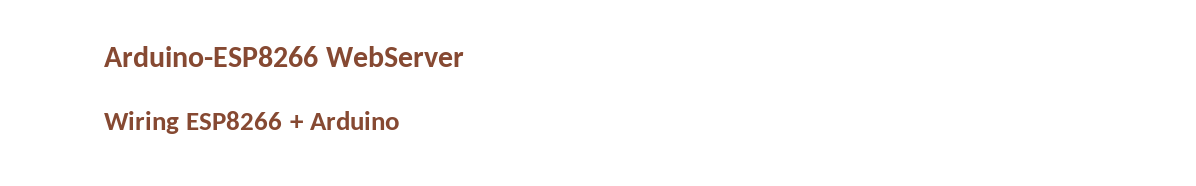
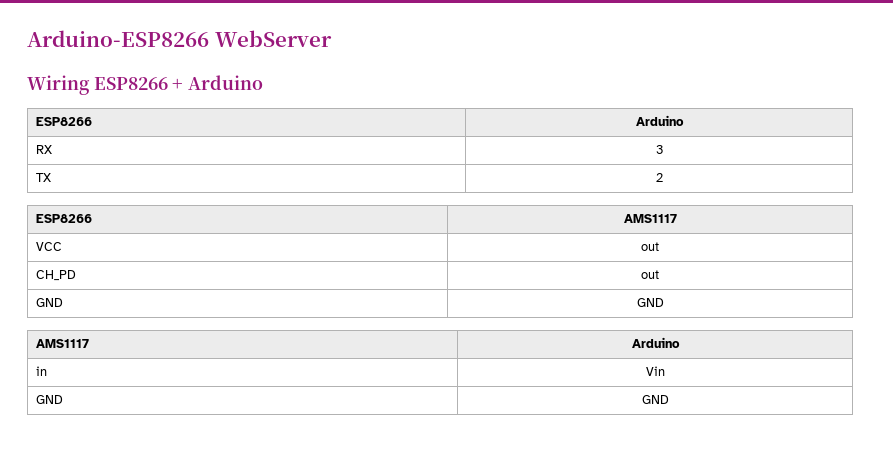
(400, 120) none -> [35,117,92,126] [635,115,684,126] [35,145,52,154] [655,145,663,154] [35,173,51,182] [655,173,663,182] [35,214,92,223] [623,214,677,223] [35,242,62,251] [641,242,659,251] [35,270,76,281] [641,270,659,279] [35,298,63,307] [636,298,664,307] [35,339,89,348] [631,337,680,348] [35,366,47,376] [645,366,665,376] [35,395,63,404] [641,395,669,404] // ESP8266 | Arduino // RX | 3 // TX | 2 // ESP8266 | AMS1117 // VCC | out // CH_PD | out // GND | GND // AMS1117 | Arduino // in | Vin // GND | GND

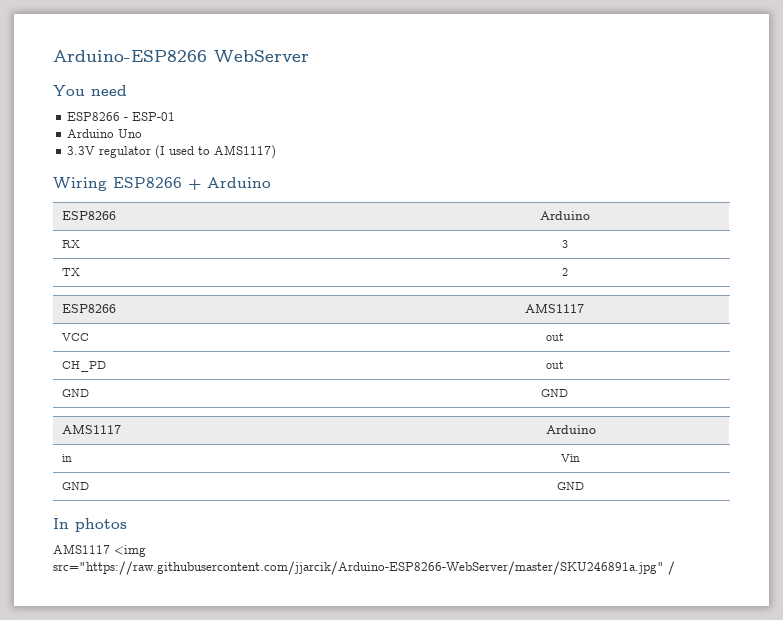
(332, 38) none -> [53,85,127,96] [67,112,176,121] [67,129,143,138] [67,145,277,159] // You need // ESP8266 - ESP-01 // Arduino Uno // 3.3V regulator (I used to AMS1117)
(669, 399) none -> [53,518,127,532] [53,544,146,557] [53,561,675,575] // In photos // AMS1117 <img src="https://raw.githubusercontent.com/jjarcik/Arduino-ESP8266-WebServer/master/SKU246891a.jpg" /

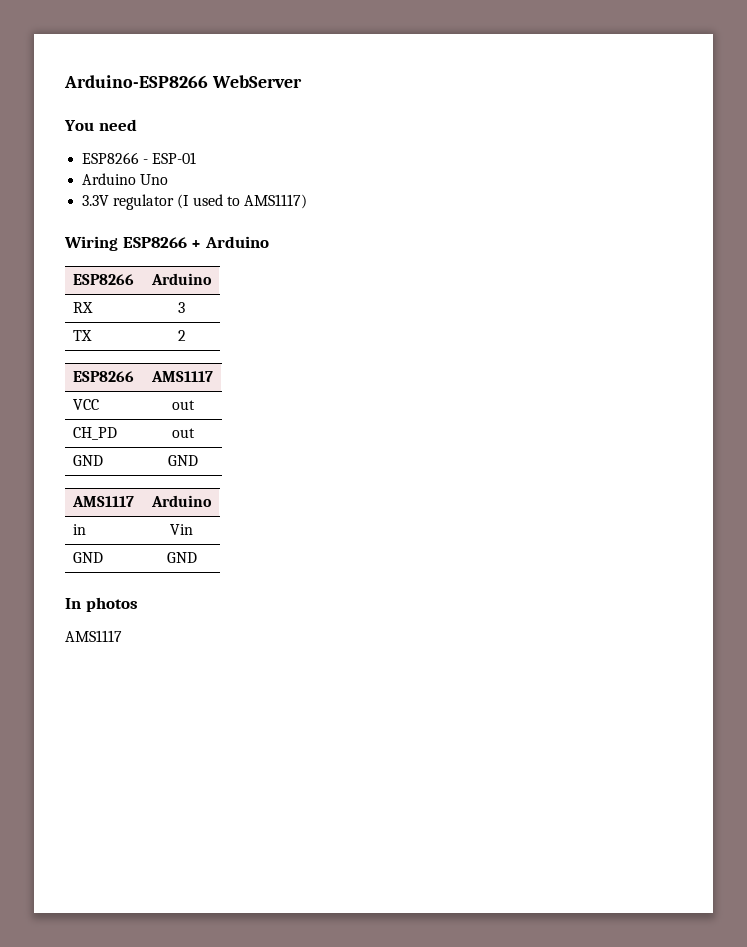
[114,545,146,557] [53,561,675,575] <img src="https://raw.githubusercontent.com/jjarcik/Arduino-ESP8266-WebServer/master/SKU246891a.jpg" / -> (122, 636) none

